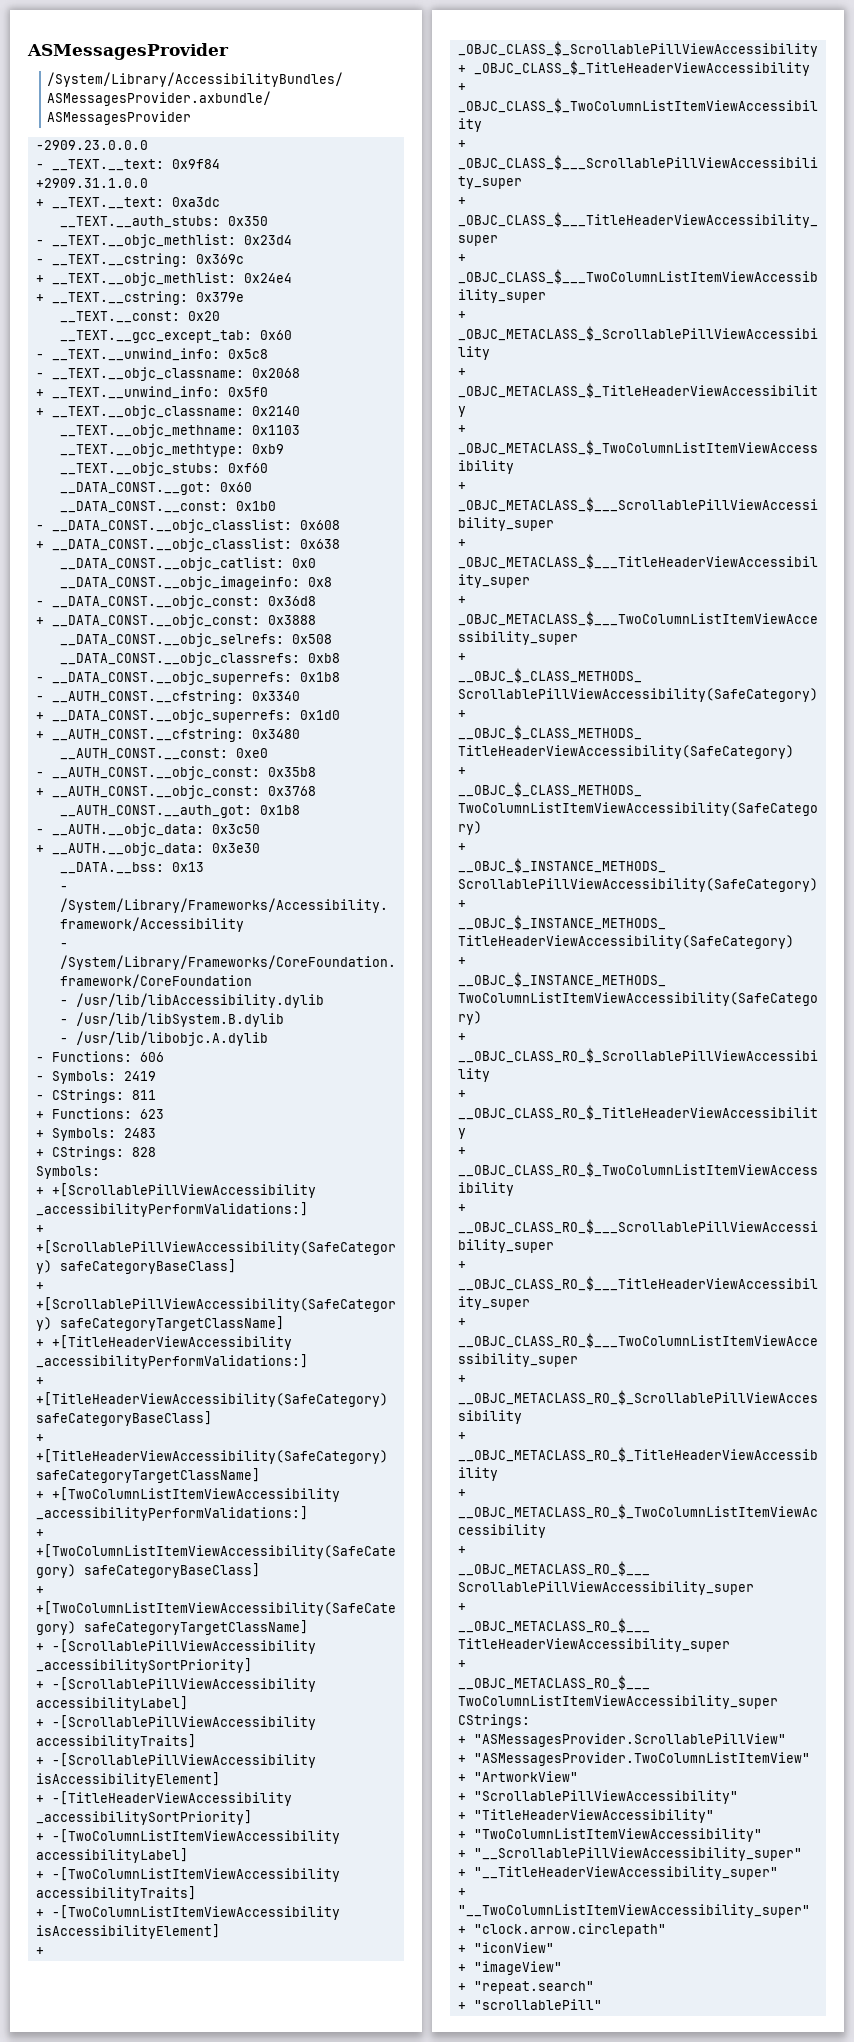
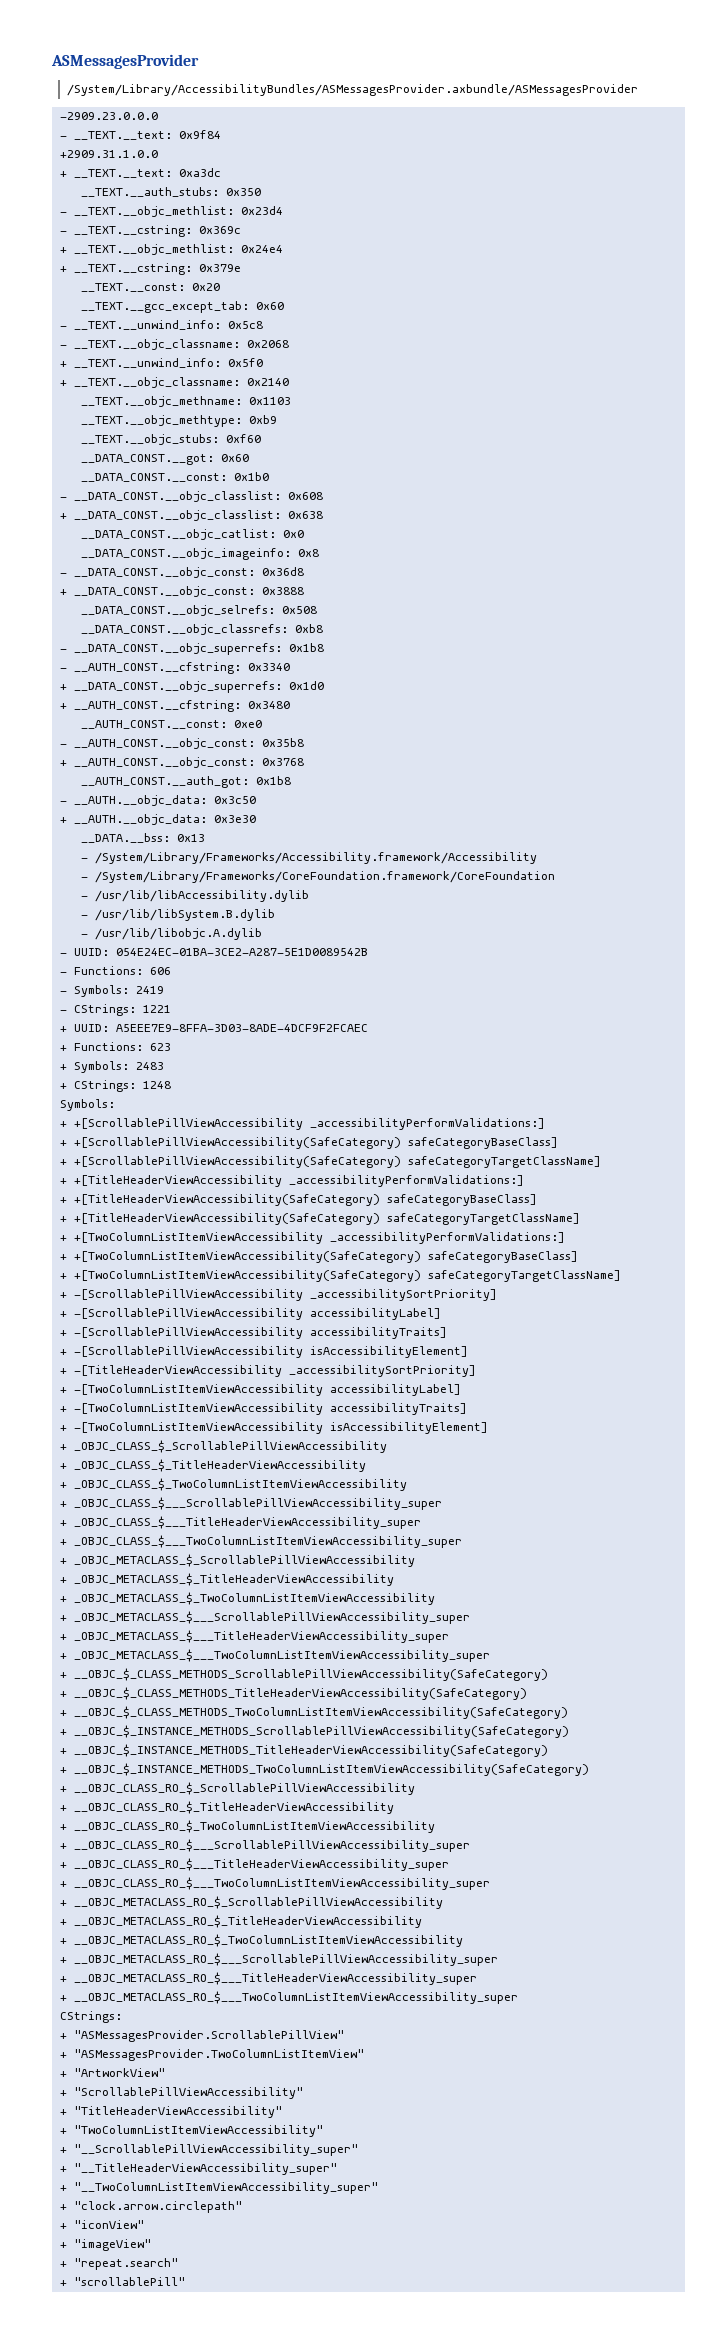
(268, 1038) none -> [59,948,368,956] // - UUID: 054E24EC-01BA-3CE2-A287-5E1D0089542B
[131,1090,156,1100] 811 -> [142,1005,171,1013] [59,1024,368,1032] 1221 // + UUID: A5EEE7E9-8FFA-3D03-8ADE-4DCF9F2FCAEC
[131,1147,156,1157] 828 -> [142,1081,171,1089] 1248

